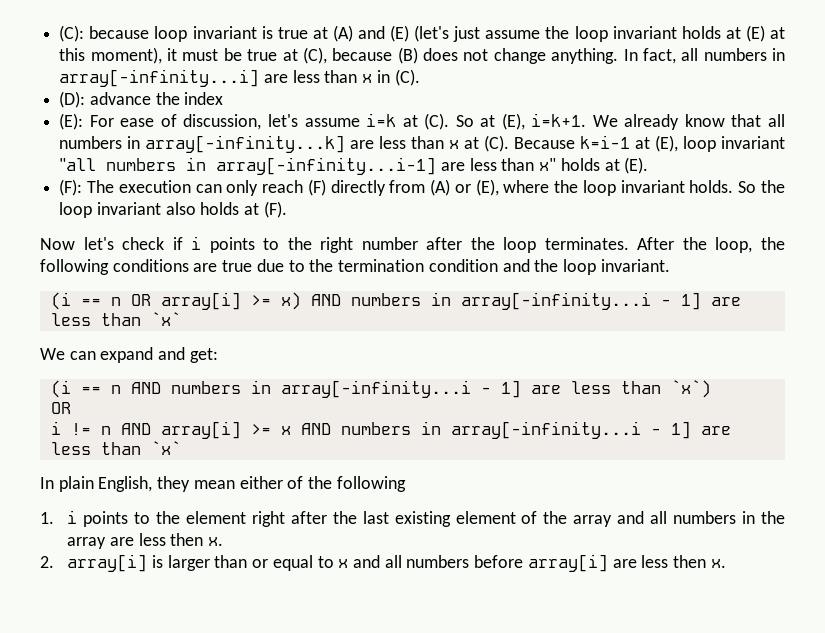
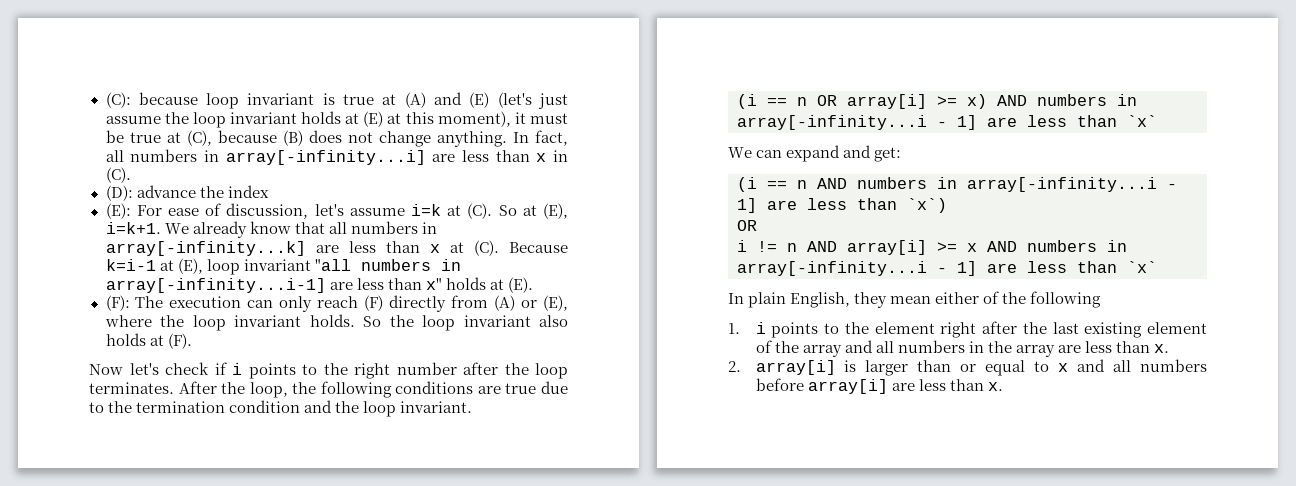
[170,533,204,546] then -> [1116,341,1151,353] than
[673,555,707,568] then -> [949,379,984,391] than

